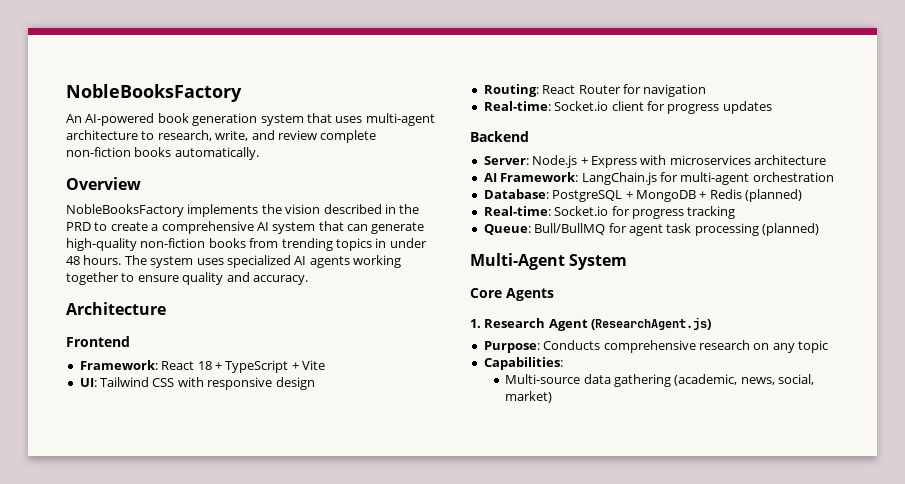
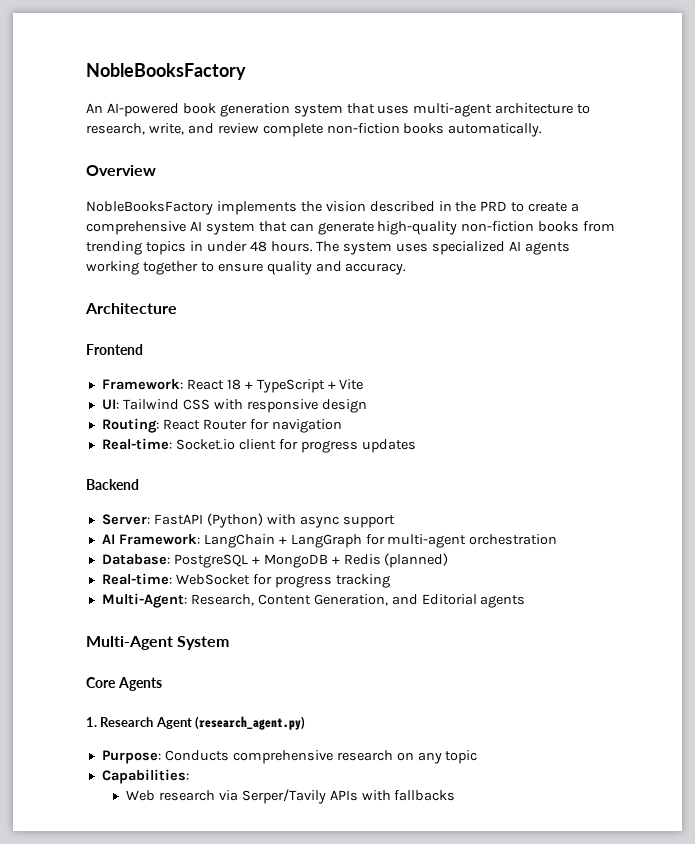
[532,155,826,168] Node.js + Express with microservices architecture -> [153,513,395,528] FastAPI (Python) with async support
[581,172,657,185] LangChain.js -> [203,534,362,548] LangChain + LangGraph
[554,206,609,216] Socket.io -> [175,574,250,585] WebSocket
[483,223,819,236] Queue: Bull/BullMQ for agent task processing (planned) -> [101,593,526,608] Multi-Agent: Research, Content Generation, and Editorial agents
[591,317,712,330] (ResearchAgent.js) -> [195,716,306,730] (research_agent.py)
[505,374,815,387] [505,391,553,403] Multi-source data gathering (academic, news, social, market) -> [125,789,456,804] Web research via Serper/Tavily APIs with fallbacks

